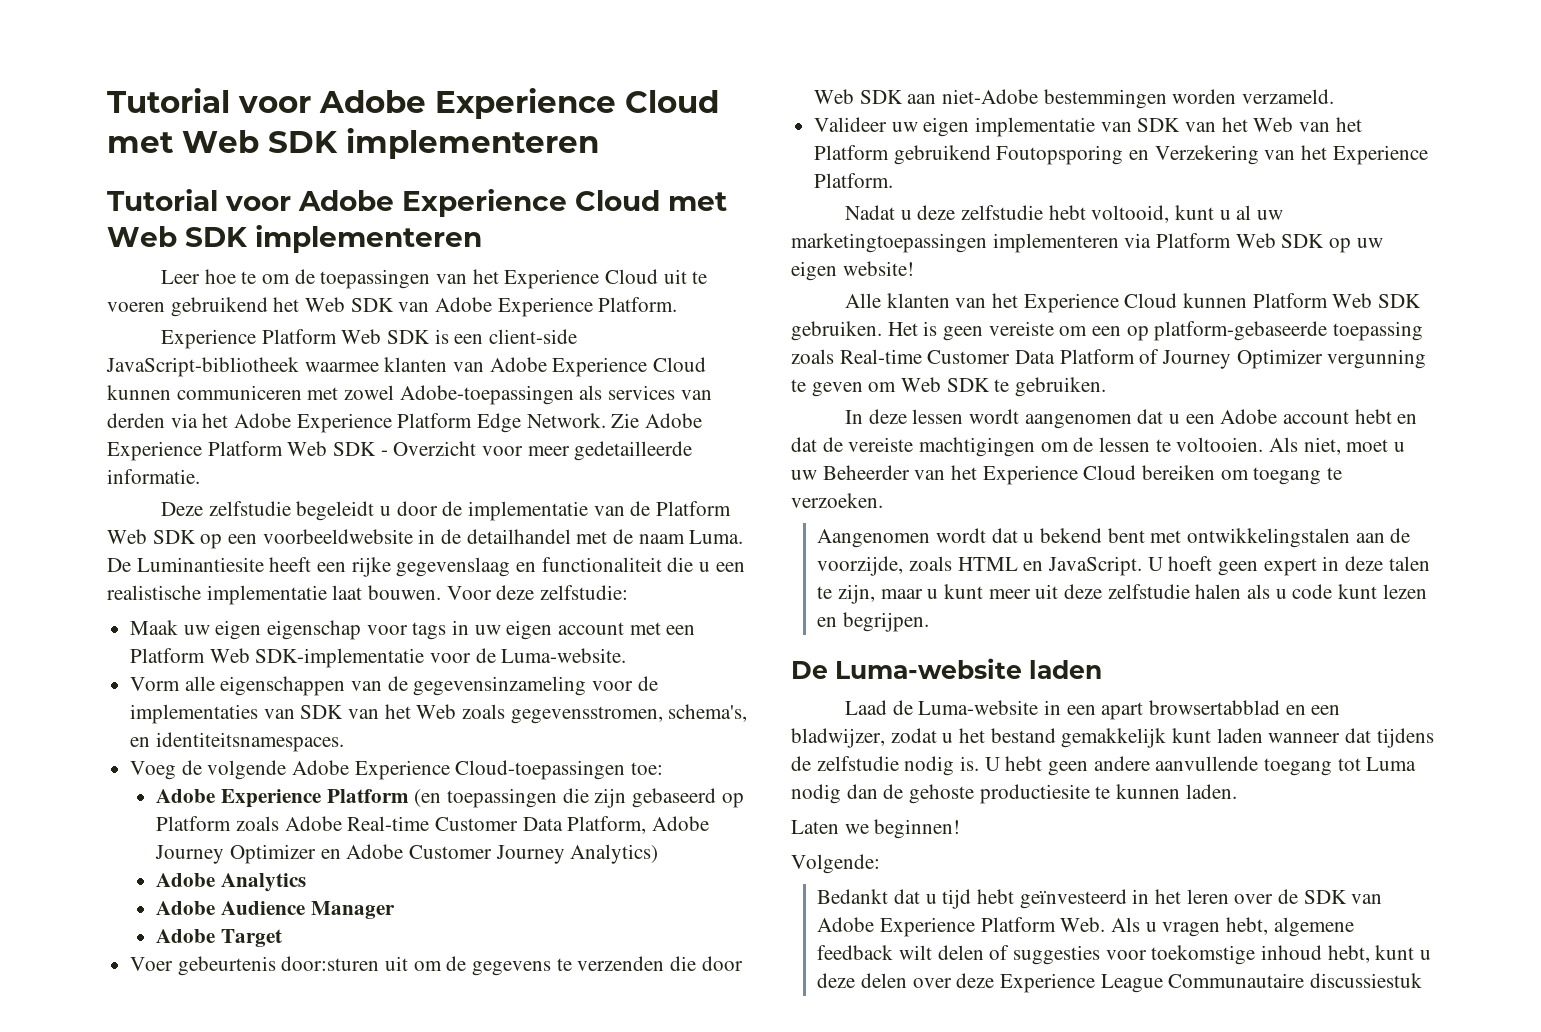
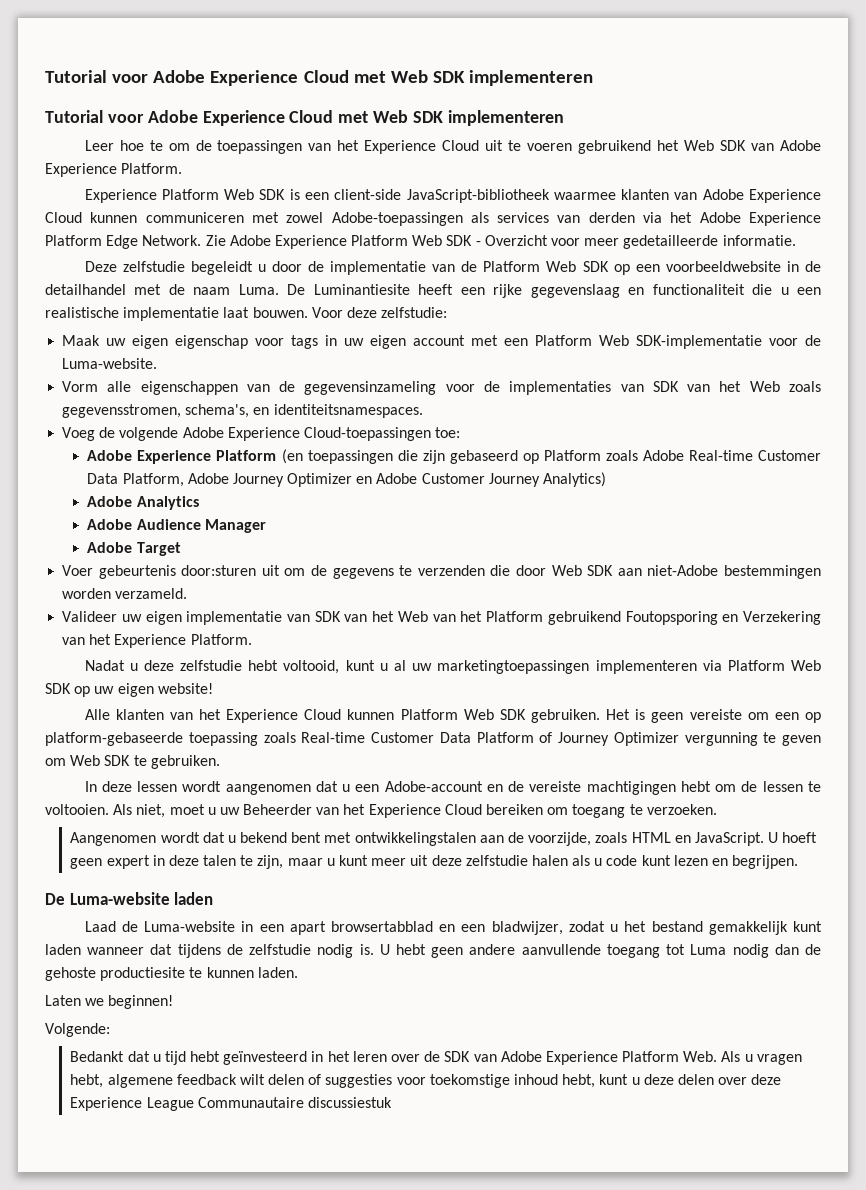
[1220,409,1418,424] [791,437,817,452] Adobe account hebt en dat -> [384,781,503,792] Adobe-account en
(1036, 447) none -> [680,781,711,792] hebt

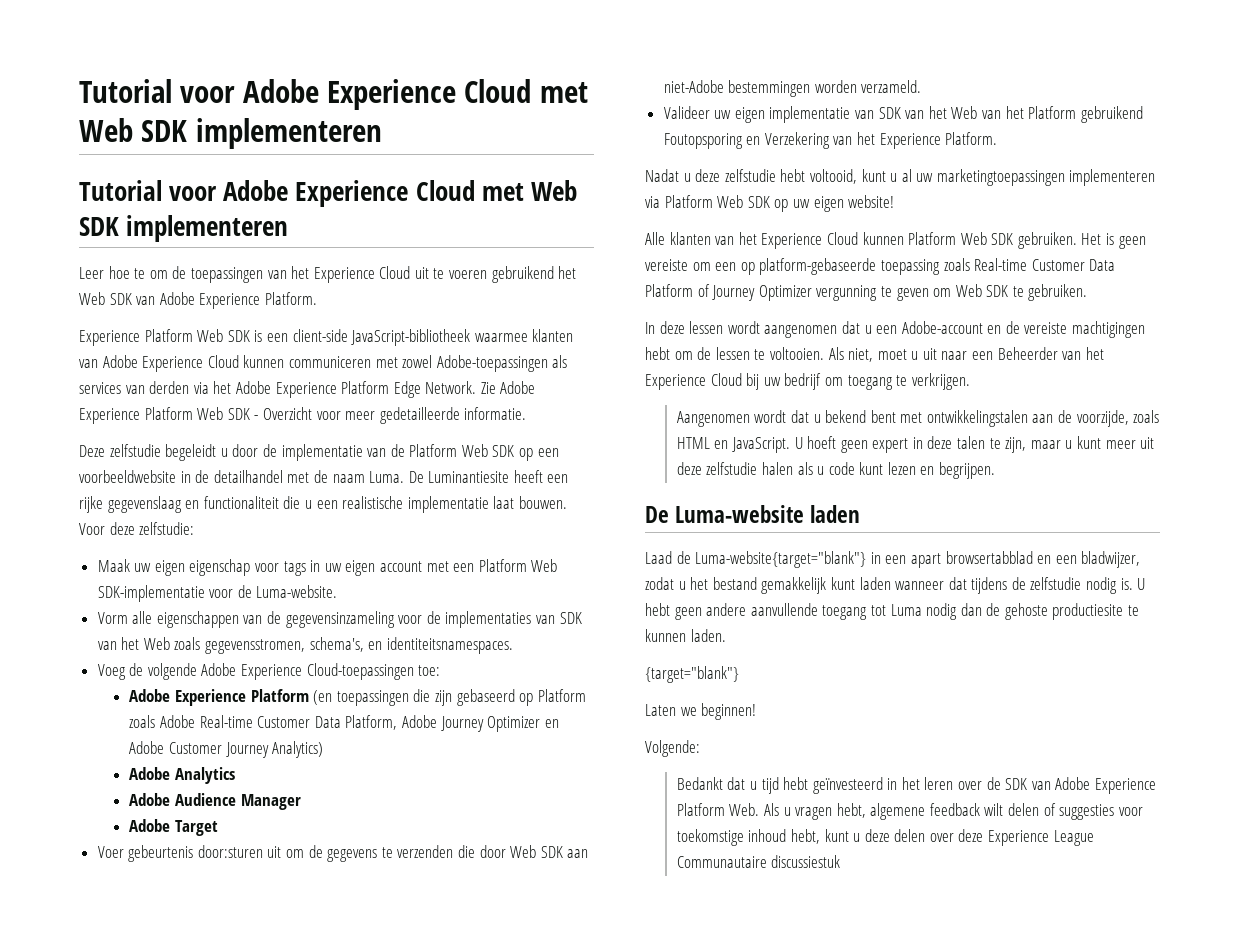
[219,807,240,815] uw -> [922,348,994,360] uit naar een
[486,804,544,815] bereiken -> [746,373,822,390] bij uw bedrijf
[646,804,717,815] verzoeken. -> [911,373,970,390] verkrijgen.
[144,921,236,932] Luma-website -> [695,551,867,568] Luma-website{target="blank"}
(298, 972) none -> [645,666,739,683] // {target="blank"}

